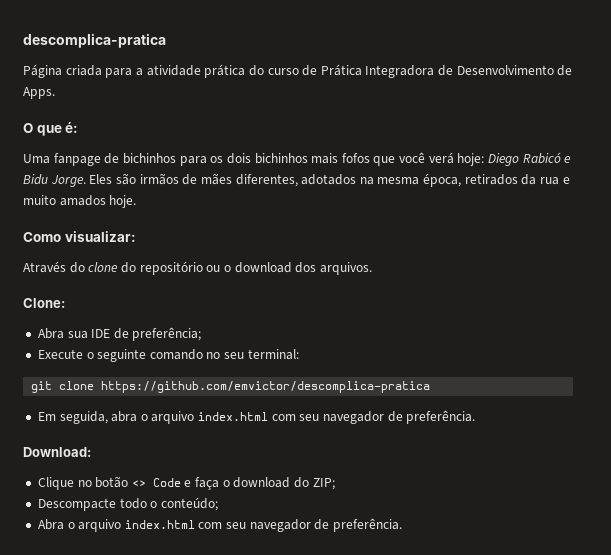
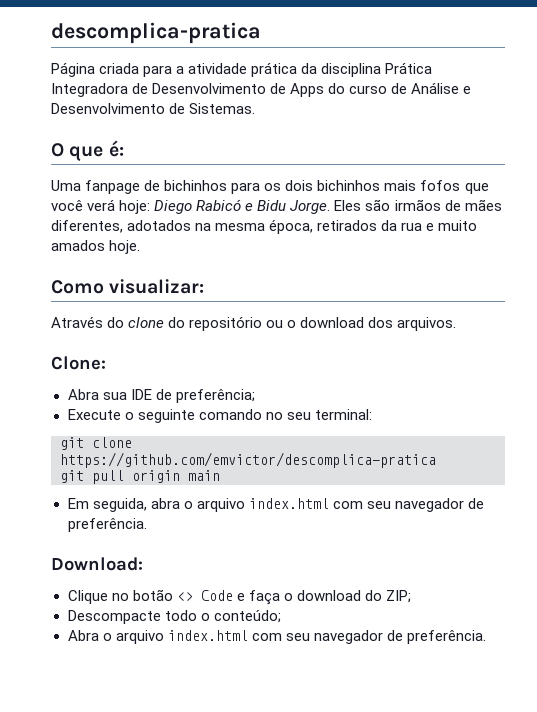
[248,65,318,76] do curso de -> [301,63,382,77] da disciplina
[23,87,55,99] Apps. -> [290,82,472,97] [51,103,256,114] Apps do curso de Análise e Desenvolvimento de Sistemas.
(431, 387) none -> [60,470,220,484] // git pull origin main

